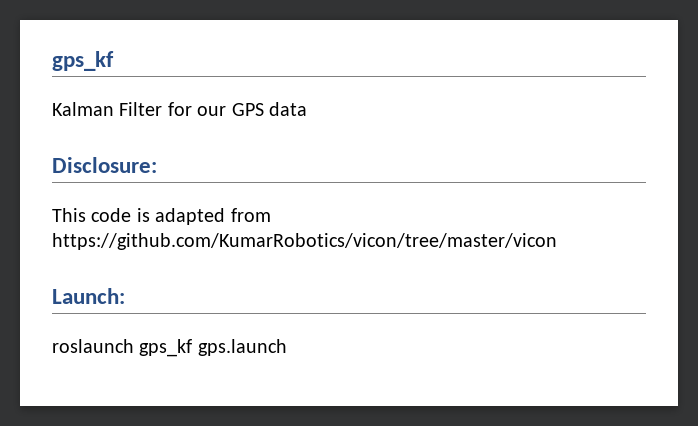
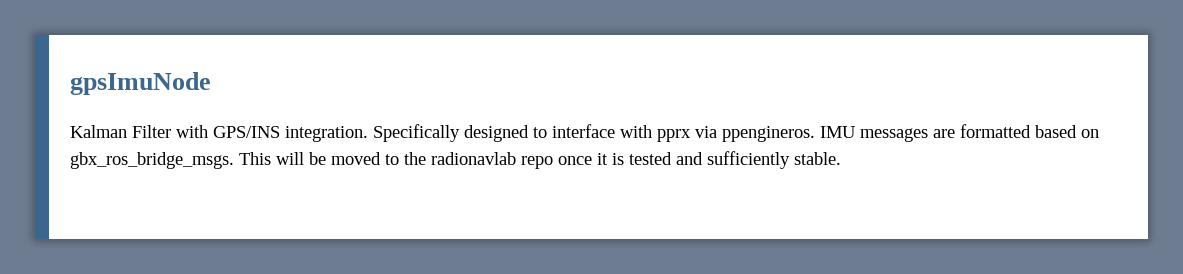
[52,51,114,71] gps_kf -> [70,72,211,95] gpsImuNode
[167,102,307,116] [52,157,157,173] [52,208,271,225] [52,233,557,250] [52,288,125,304] [52,339,287,357] for our GPS data // Disclosure: // This code is adapted from https://github.com/KumarRobotics/vicon/tree/master/vicon // Launch: // roslaunch gps_kf gps.launch -> [176,124,1099,142] [70,151,841,169] with GPS/INS integration. Specifically designed to interface with pprx via ppengineros. IMU messages are formatted based on gbx_ros_bridge_msgs. This will be moved to the radionavlab repo once it is tested and sufficiently stable.

